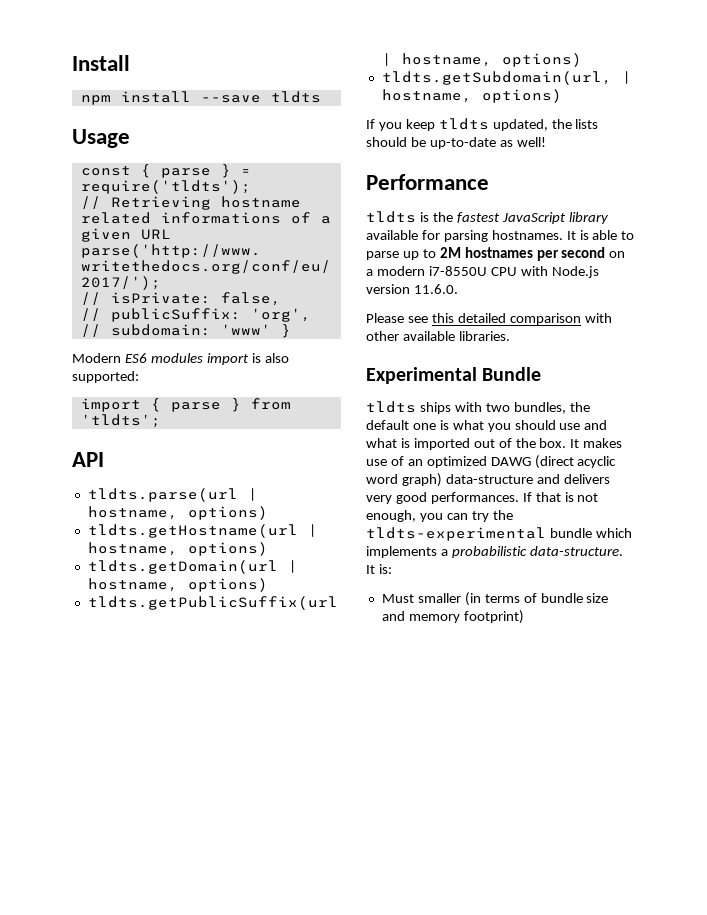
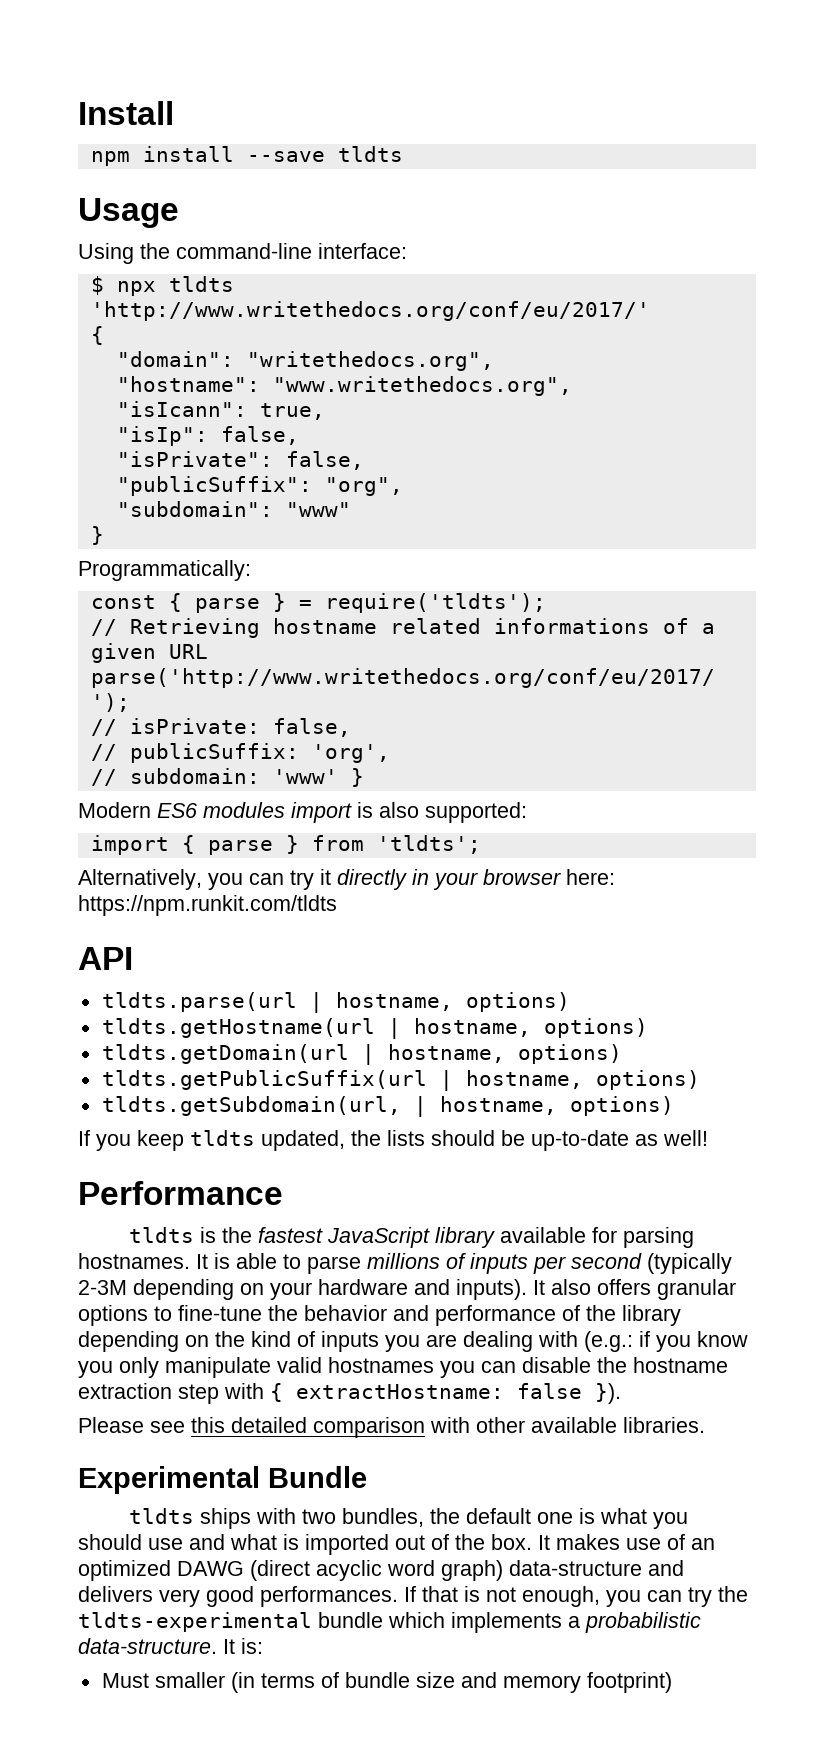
(130, 138) none -> [78,243,407,264] [90,276,234,296] [90,301,650,321] [90,326,104,345] [116,351,494,371] [116,376,572,396] [116,401,325,420] [116,426,299,446] [116,451,364,470] [116,476,403,496] [116,501,351,517] [90,526,104,545] [78,560,251,581] // Using the command-line interface: // $ npx tldts 'http://www.writethedocs.org/conf/eu/2017/' // { // "domain": "writethedocs.org", // "hostname": "www.writethedocs.org", // "isIcann": true, // "isIp": false, // "isPrivate": false, // "publicSuffix": "org", // "subdomain": "www" // } // Programmatically:
(161, 421) none -> [78,869,615,890] [78,895,337,916] // Alternatively, you can try it directly in your browser here: https://npm.runkit.com/tldts
[402,247,626,261] [366,266,599,278] [366,284,458,294] up to 2M hostnames per second on a modern i7-8550U CPU with Node.js version 11.6.0. -> [367,1253,732,1274] [78,1279,736,1300] [78,1305,681,1326] [78,1331,748,1352] [78,1357,728,1378] [78,1383,621,1404] millions of inputs per second (typically 2-3M depending on your hardware and inputs). It also offers granular options to fine-tune the behavior and performance of the library depending on the kind of inputs you are dealing with (e.g.: if you know you only manipulate valid hostnames you can disable the hostname extraction step with { extractHostname: false }).

